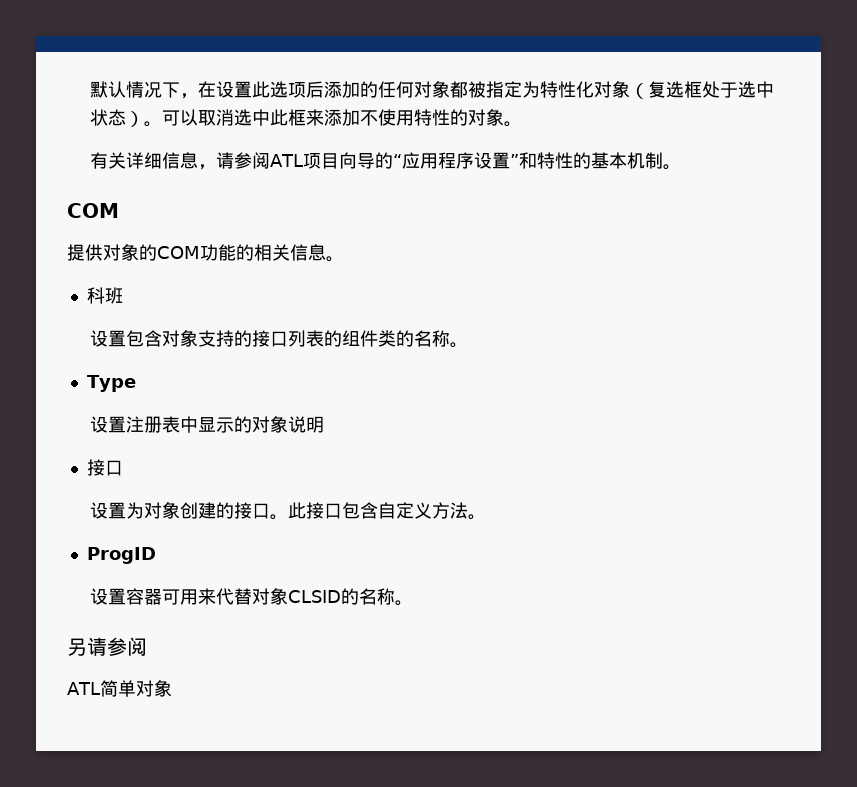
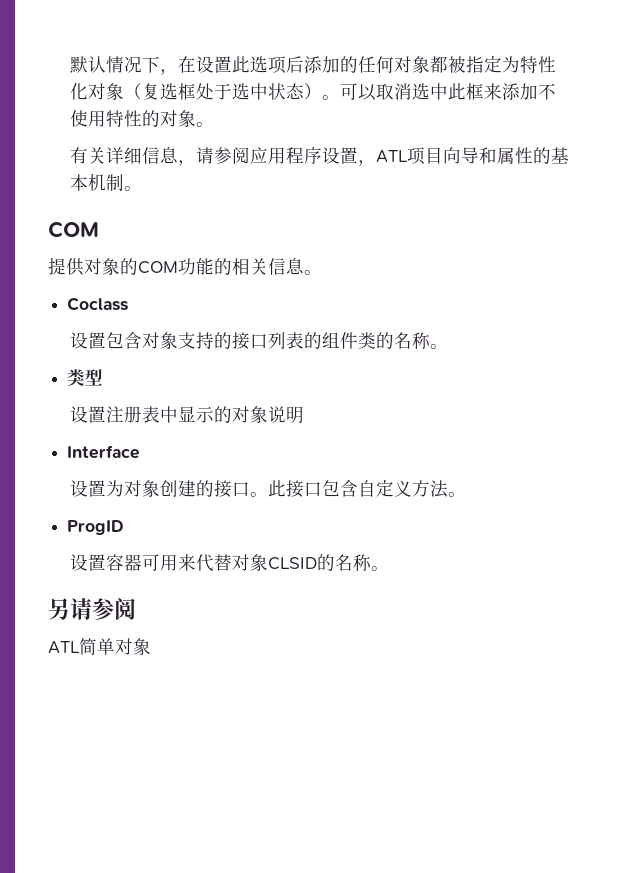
[269,152,555,169] ATL项目向导的“应用程序设置”和特 -> [249,147,515,166] 应用程序设置，ATL项目向导和属
[86,287,123,304] 科班 -> [67,297,129,311] Coclass
[86,375,136,392] Type -> [67,369,104,386] 类型
[86,459,123,476] 接口 -> [67,445,141,459] Interface

